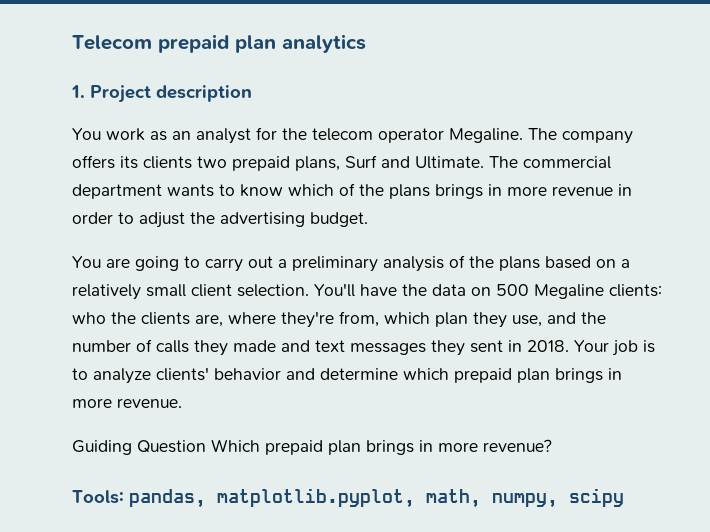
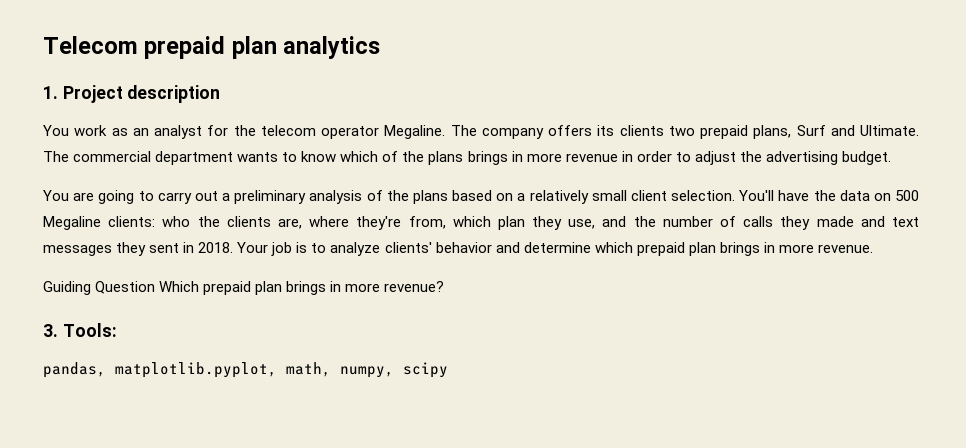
(552, 445) none -> [43,324,58,337] 3.
(124, 497) none -> (117, 330) //

